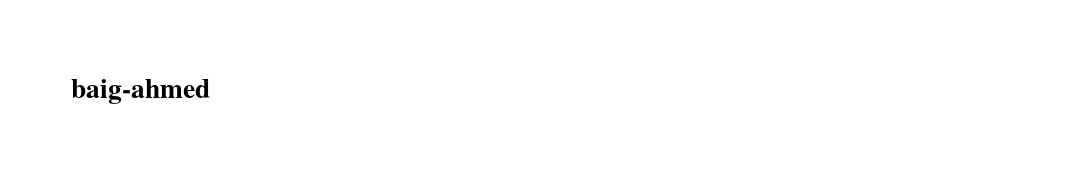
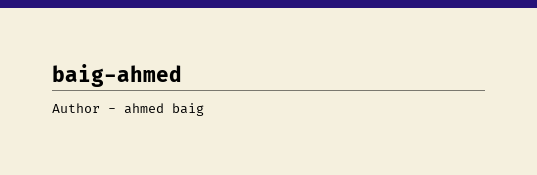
(210, 91) none -> [52,103,204,116] // Author - ahmed baig

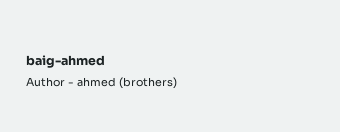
[172,103,204,116] baig -> [119,77,177,89] (brothers)

